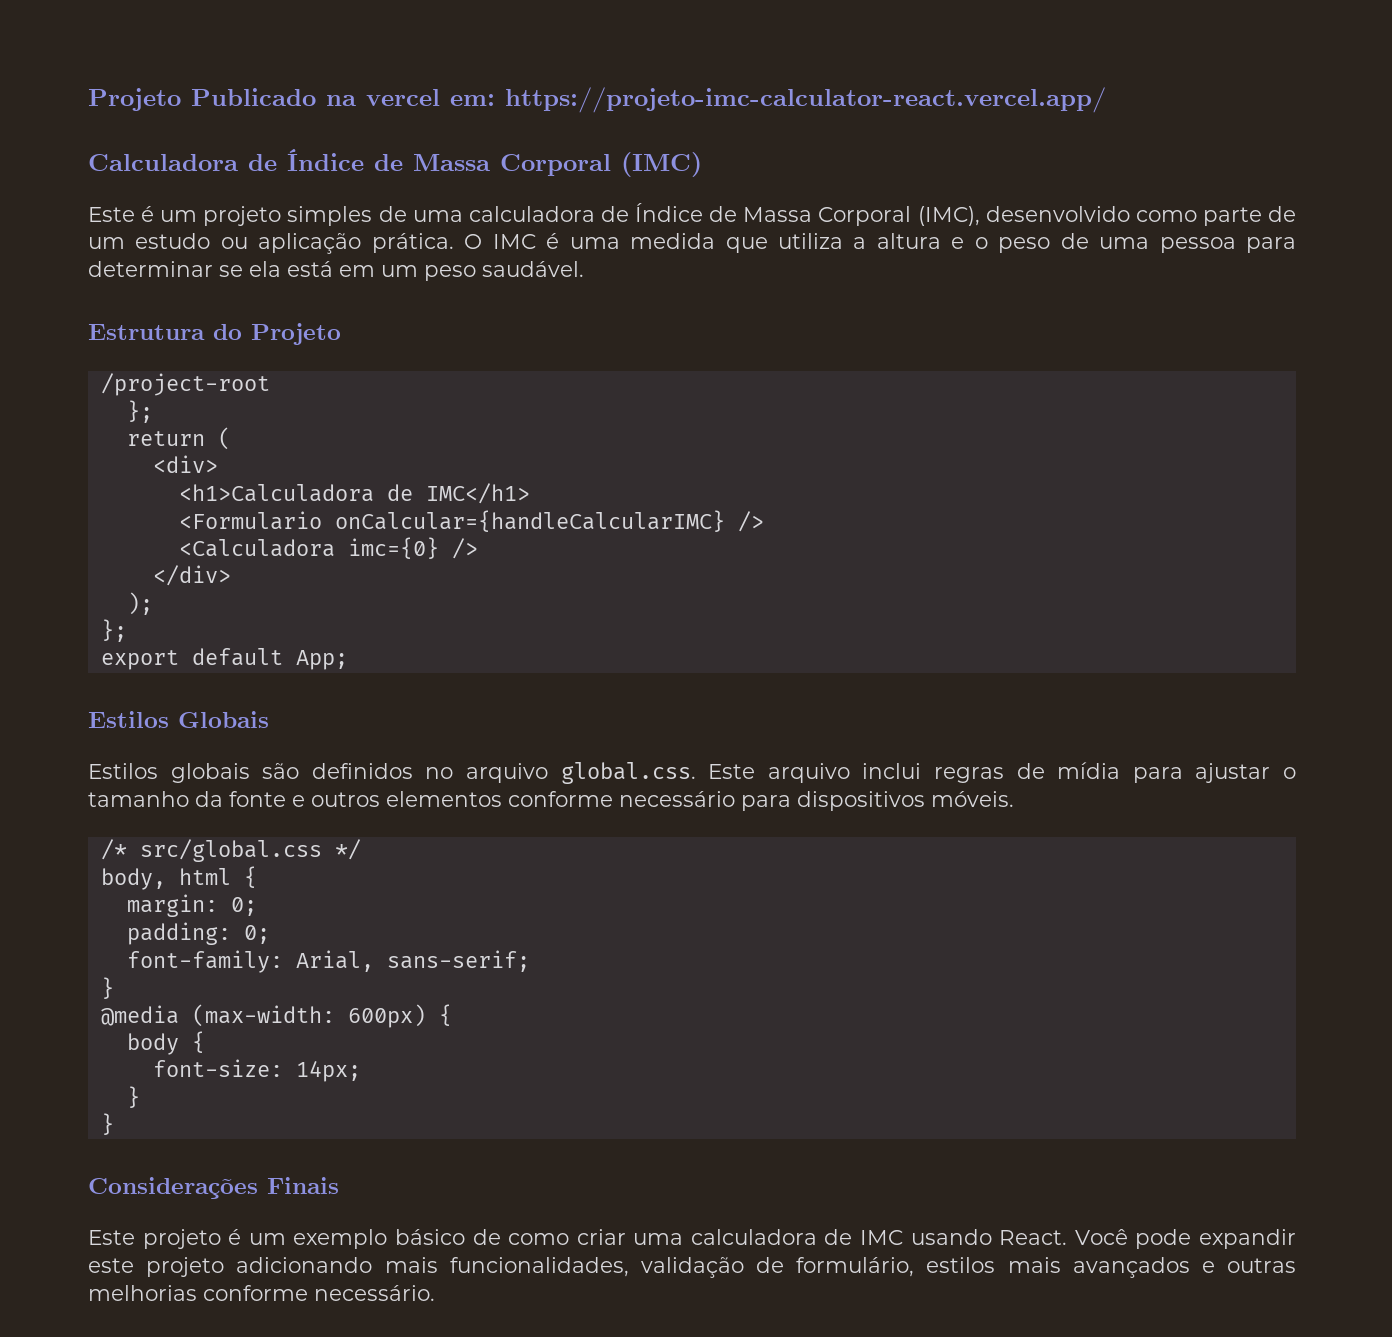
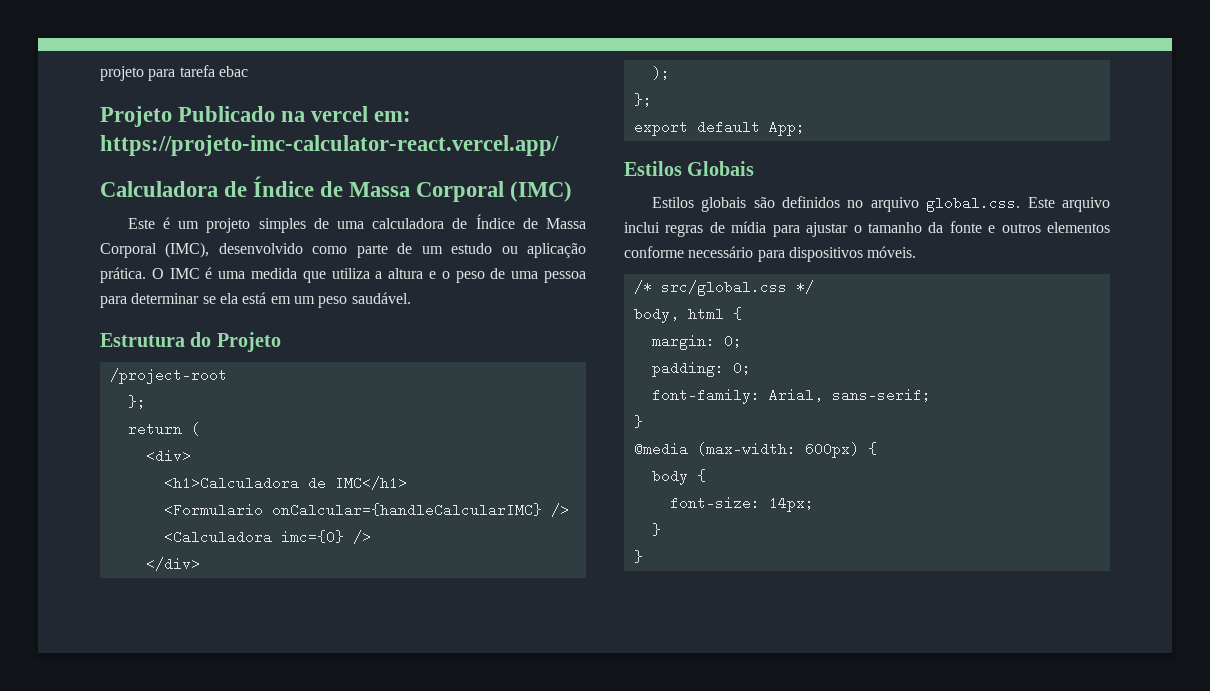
(88, 99) none -> [100,65,248,81] projeto para tarefa ebac //
[88,1177,339,1199] [88,1229,1296,1249] [88,1257,1296,1278] [88,1285,435,1301] // Considerações Finais // Este projeto é um exemplo básico de como criar uma calculadora de IMC usando React. Você pode expandir este projeto adicionando mais funcionalidades, validação de formulário, estilos mais avançados e outras melhorias conforme necessário. -> (643, 556) none

